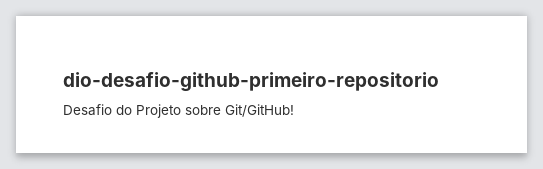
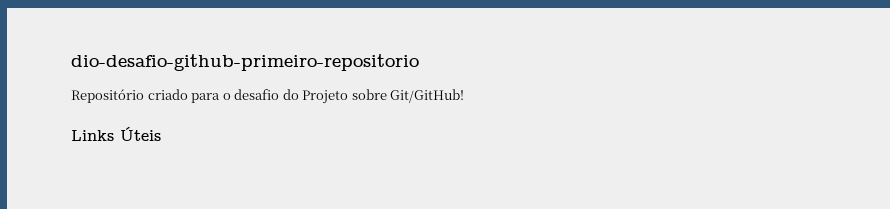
[63,104,112,116] Desafio -> [71,89,280,103] Repositório criado para o desafio
(294, 110) none -> [71,126,161,141] // Links Úteis

